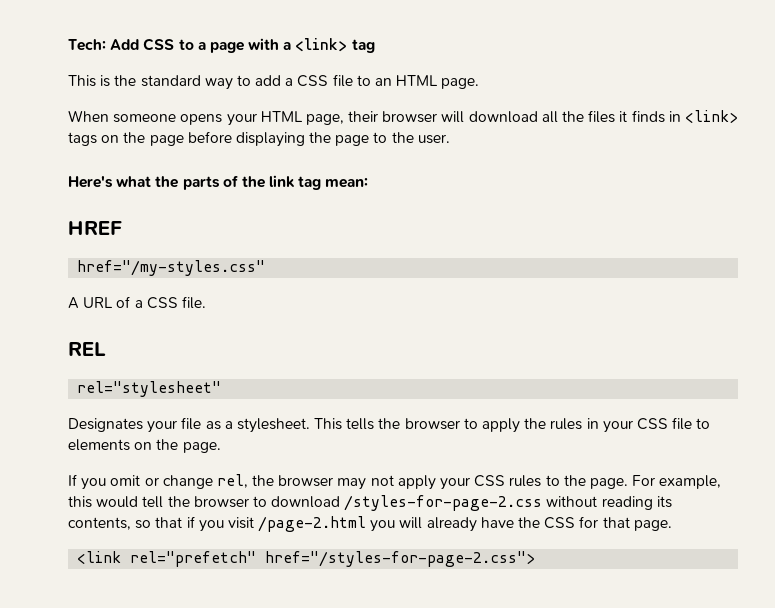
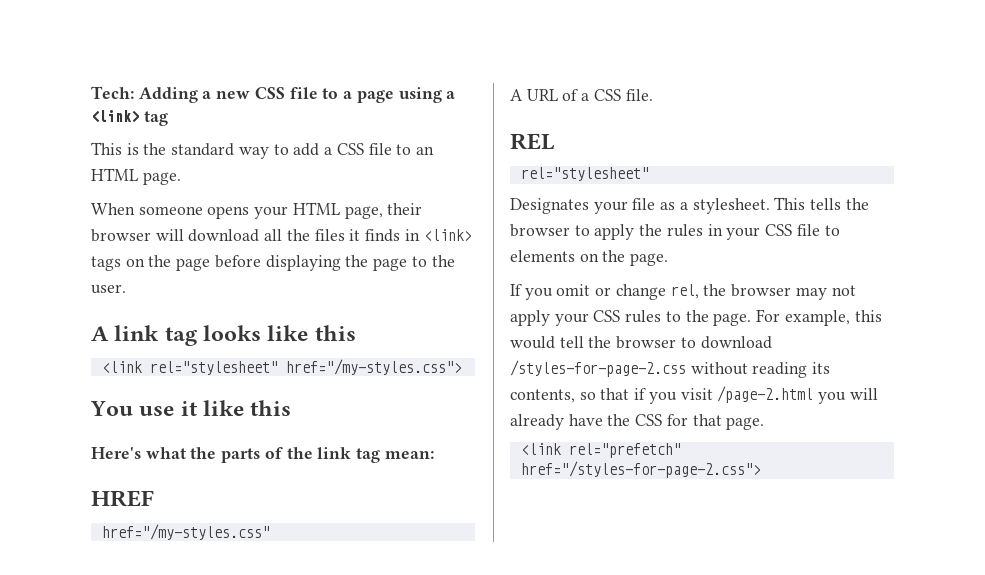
[110,38,175,51] Add CSS -> [138,87,318,103] Adding a new CSS file
[248,38,280,50] with -> [398,87,442,103] using
(450, 139) none -> [91,325,356,346] [101,359,462,375] [90,400,292,416] // A link tag looks like this // <link rel="stylesheet" href="/my-styles.css"> // You use it like this

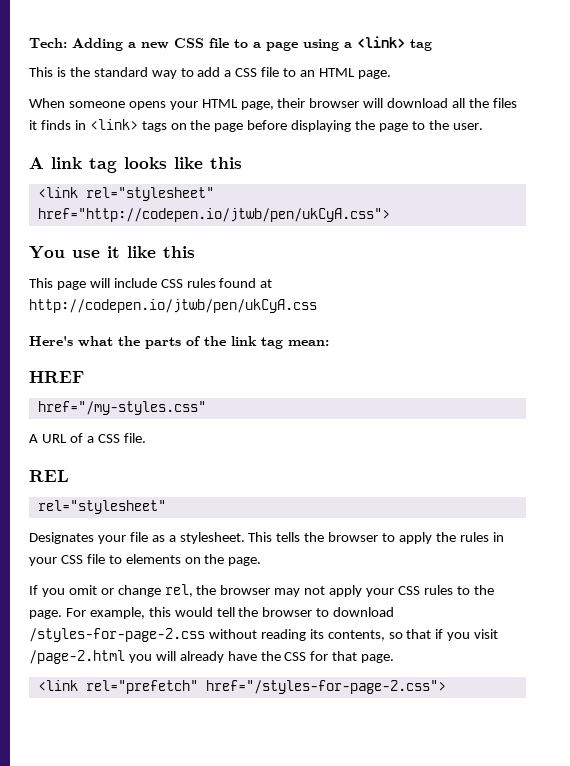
[285,359,462,375] href="/my-styles.css"> -> [37,208,390,222] href="http://codepen.io/jtwb/pen/ukCyA.css">
(292, 408) none -> [29,278,273,290] [29,299,317,313] // This page will include CSS rules found at http://codepen.io/jtwb/pen/ukCyA.css

